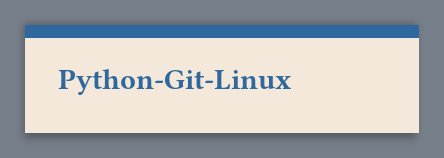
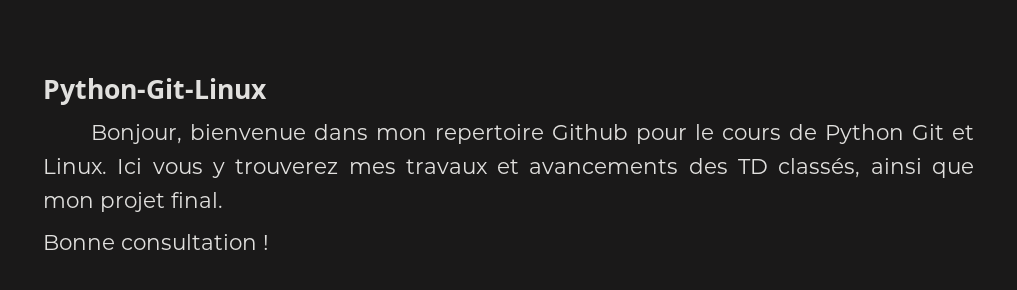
(291, 82) none -> [91,124,974,144] [43,158,974,178] [43,192,223,212] [43,234,269,250] // Bonjour, bienvenue dans mon repertoire Github pour le cours de Python Git et Linux. Ici vous y trouverez mes travaux et avancements des TD classés, ainsi que mon projet final. // Bonne consultation !

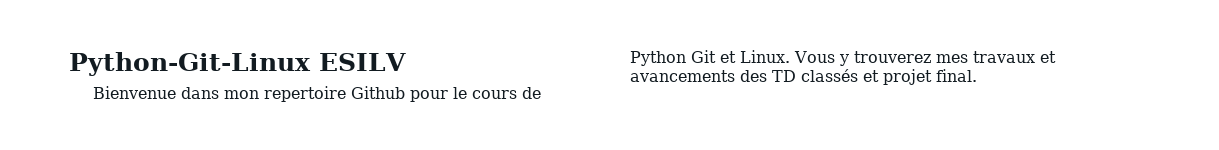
[91,124,307,144] // Bonjour, bienvenue -> [319,53,406,71] [93,86,177,99] ESILV // Bienvenue
[117,158,203,174] Ici vous -> [794,51,835,63] Vous
[778,158,974,178] [43,196,94,208] classés, ainsi que mon -> [801,69,879,82] classés et
[43,234,269,250] // Bonne consultation ! -> (977, 75) none

